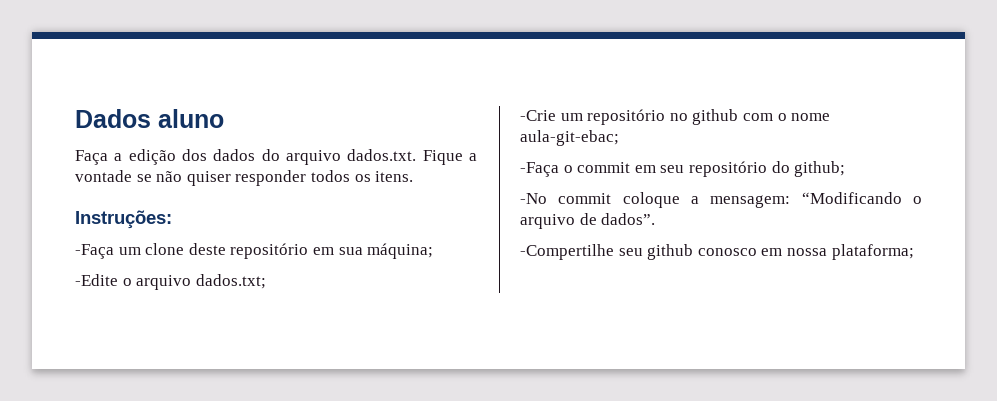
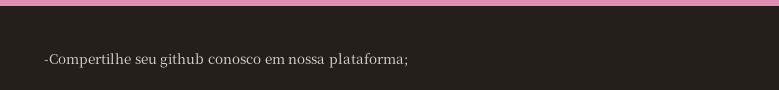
[75,109,224,128] [75,149,477,165] [75,170,414,186] [75,210,172,229] [75,243,434,259] [75,274,266,290] [520,109,831,125] [520,130,619,146] [520,161,846,177] [520,192,922,208] [520,213,656,229] Dados aluno // Faça a edição dos dados do arquivo dados.txt. Fique a vontade se não quiser responder todos os itens. // Instruções: // -Faça um clone deste repositório em sua máquina; // -Edite o arquivo dados.txt; // -Crie um repositório no github com o nome aula-git-ebac; // -Faça o commit em seu repositório do github; // -No commit coloque a mensagem: “Modificando o arquivo de dados”. // -> (44, 60) none

